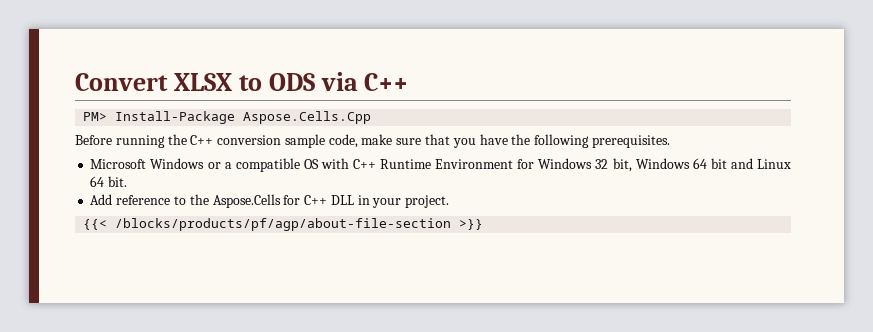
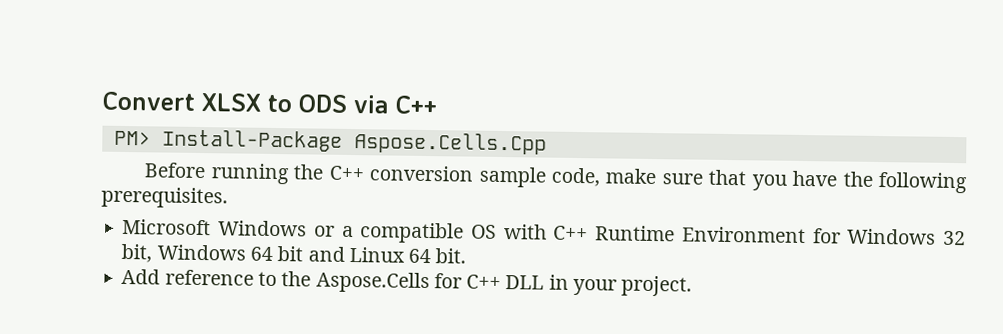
[83,218,484,231] // {{< /blocks/products/pf/agp/about-file-section >}} -> (693, 286) none

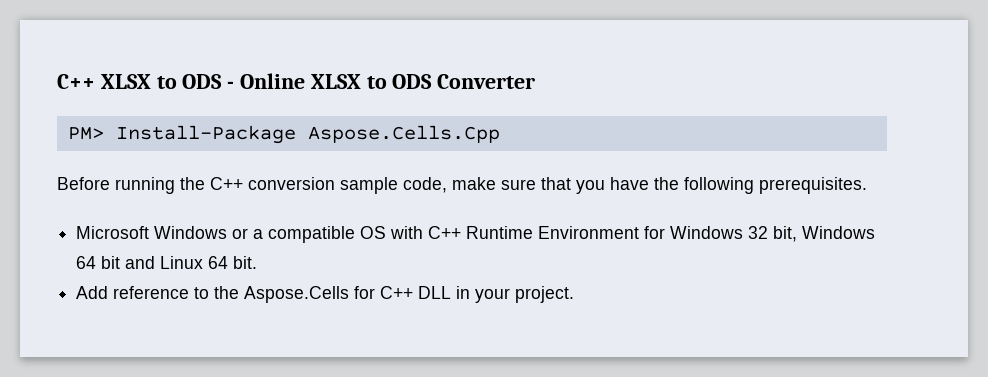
[102,91,437,115] Convert XLSX to ODS via C++ -> [57,73,536,89] C++ XLSX to ODS - Online XLSX to ODS Converter

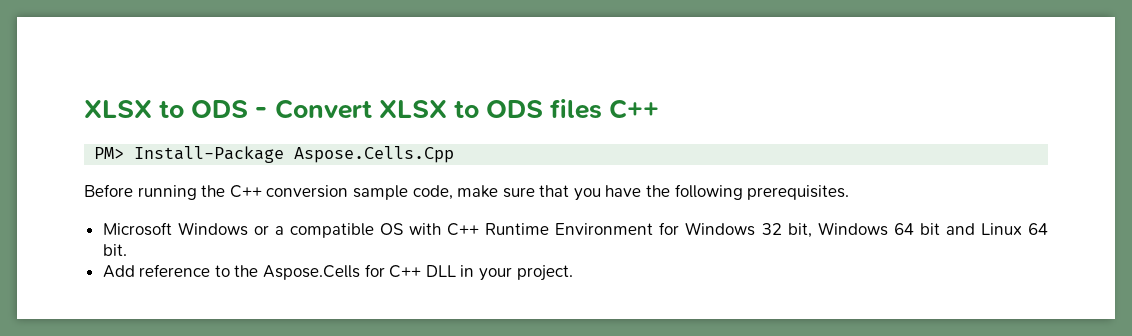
[57,74,95,89] C++ -> (84, 109) none
[240,73,536,89] Online XLSX to ODS Converter -> [274,99,660,119] Convert XLSX to ODS files C++

